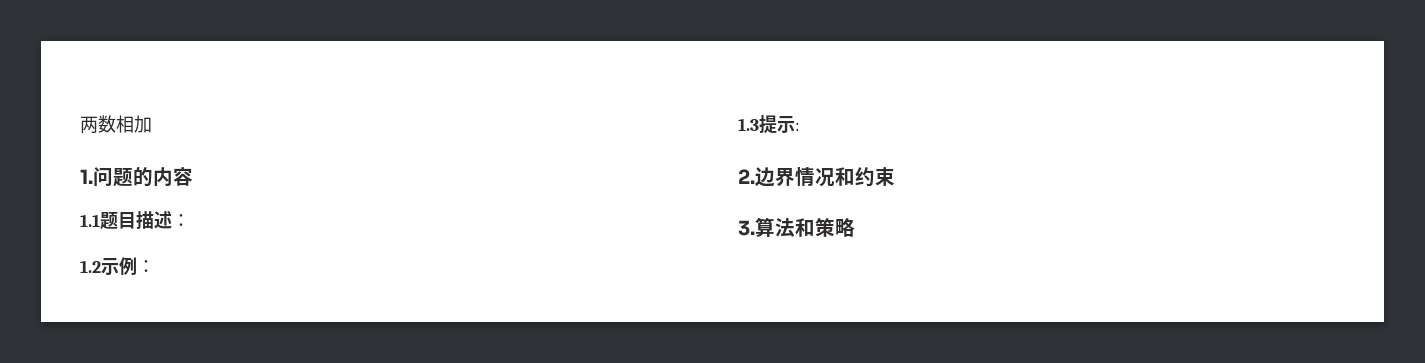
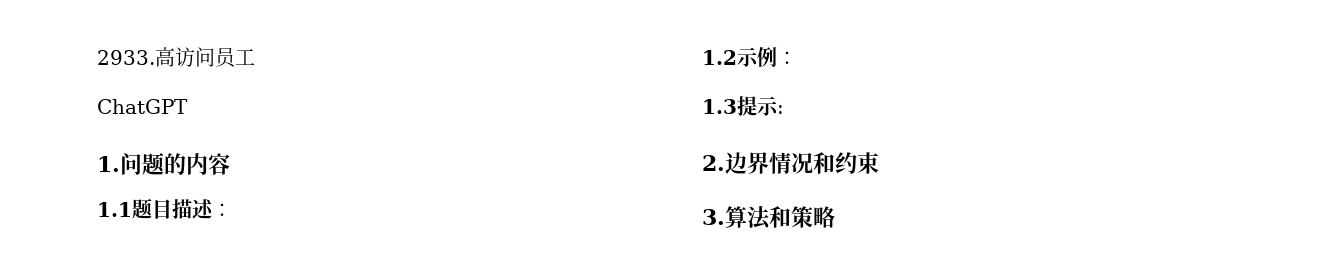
[80,115,152,133] 两数相加 -> [97,47,255,68] [97,99,188,114] 2933.高访问员工 // ChatGPT

